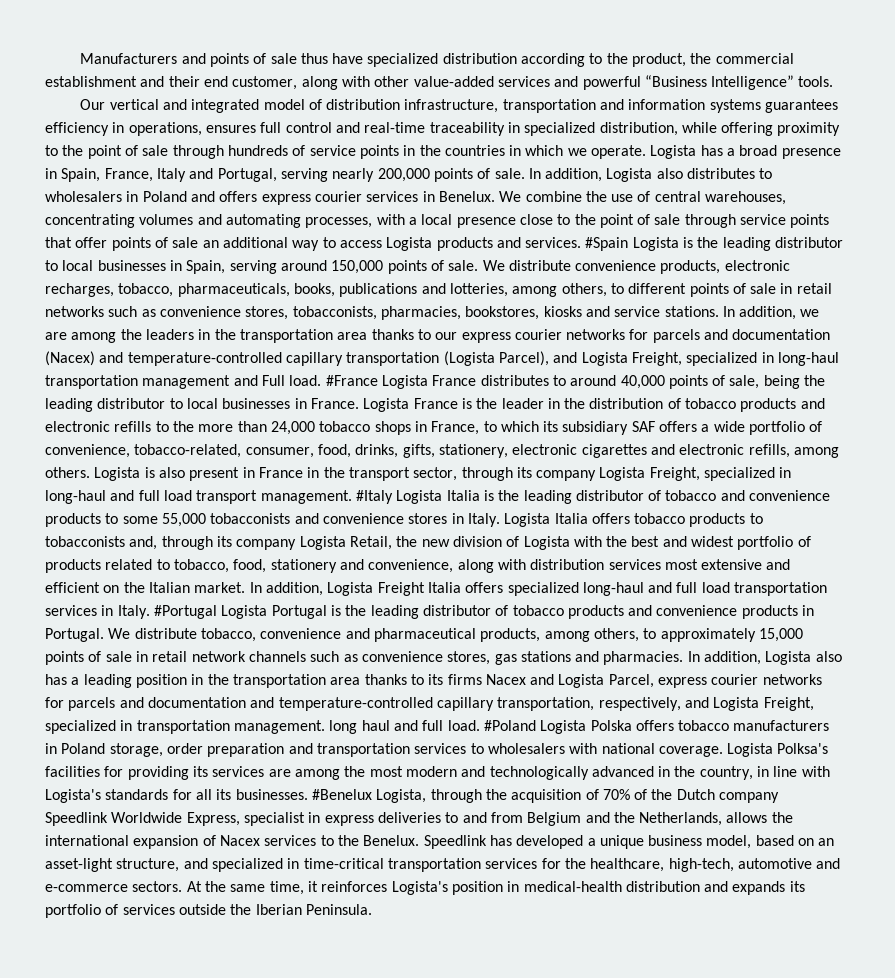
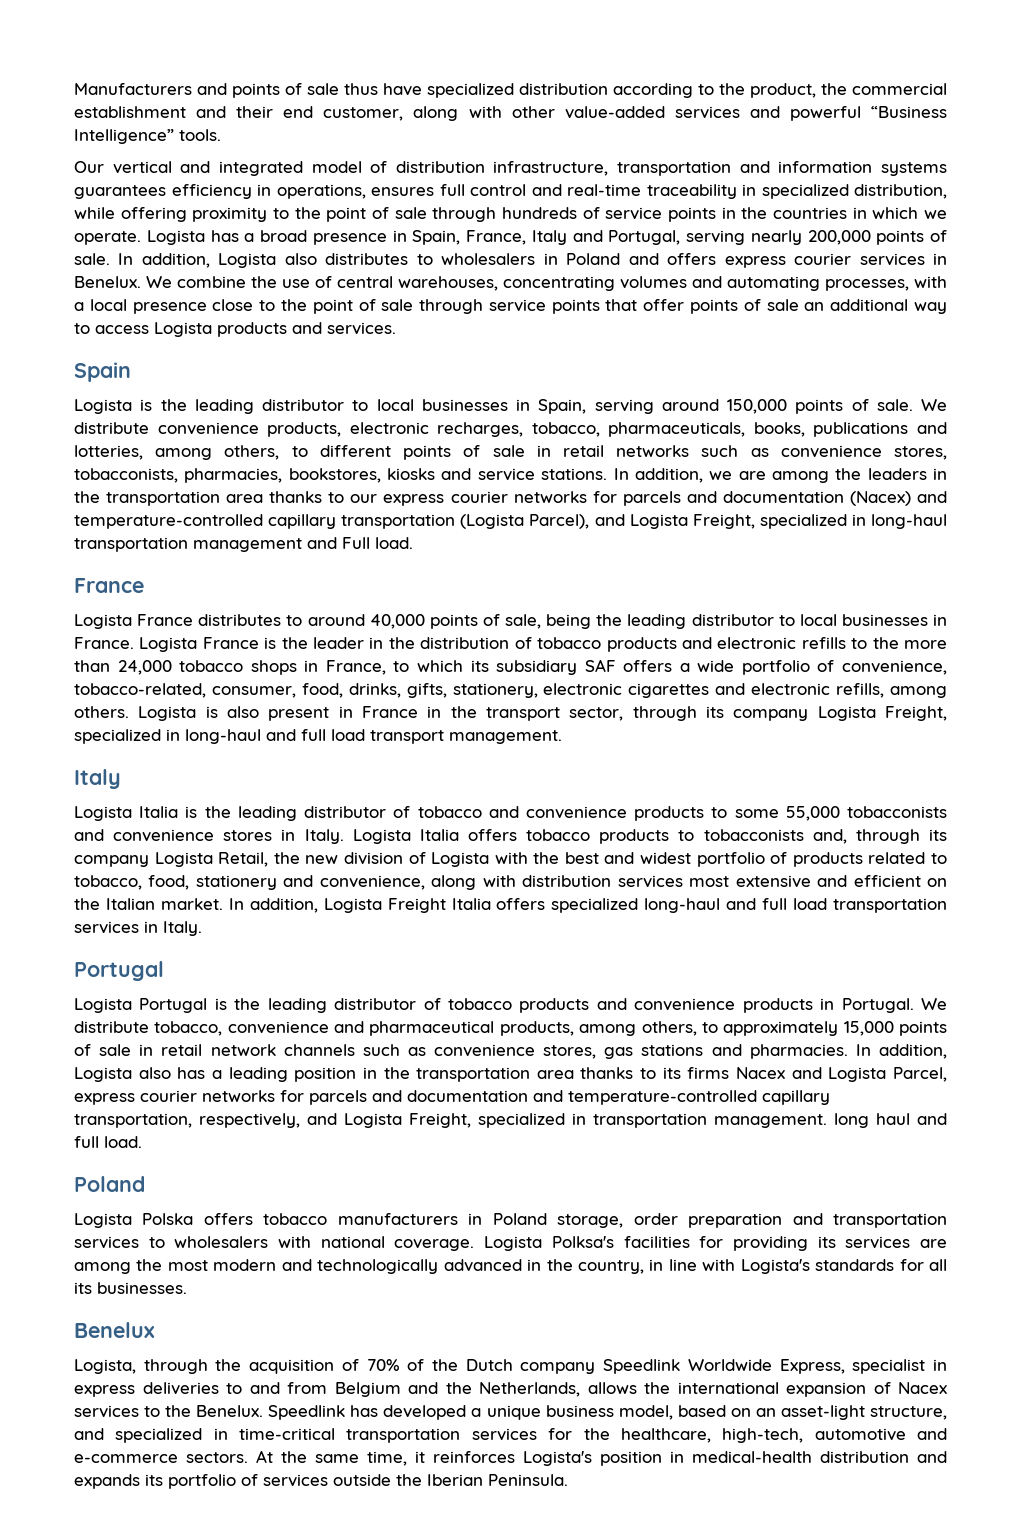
[585,237,629,251] #Spain -> [74,362,131,382] // Spain //
[325,375,378,386] #France -> [74,578,144,593] // France //
[355,490,393,504] #Italy -> [74,769,121,789] // Italy //
[153,605,217,619] #Portugal -> [74,961,164,981] // Portugal //
[483,720,536,731] #Poland -> [74,1176,145,1192] // Poland //
[311,789,372,800] #Benelux -> [74,1322,155,1338] // Benelux //

